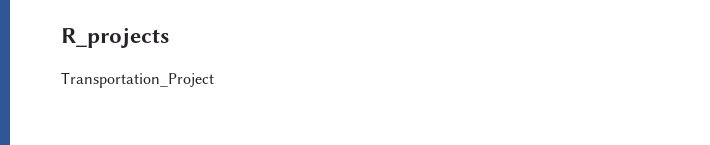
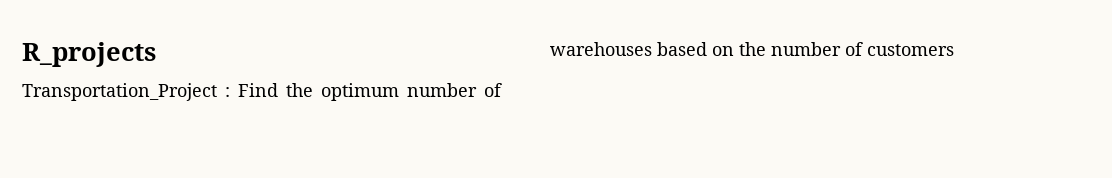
(214, 80) none -> [225,83,502,101] [550,42,954,56] : Find the optimum number of warehouses based on the number of customers

